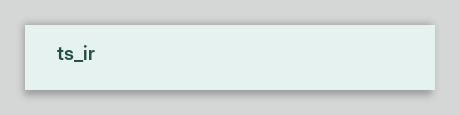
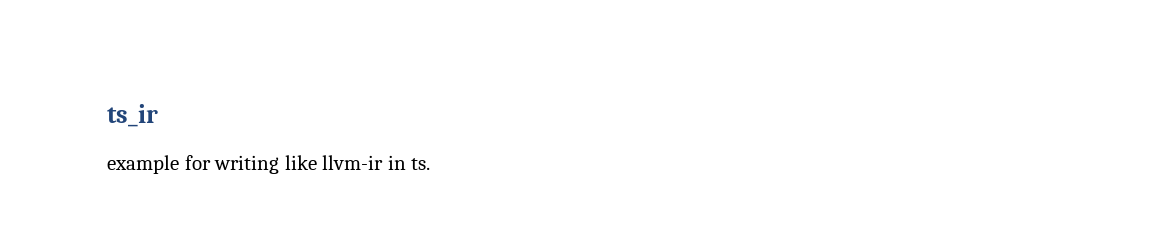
(95, 53) none -> [107,155,431,174] // example for writing like llvm-ir in ts.

